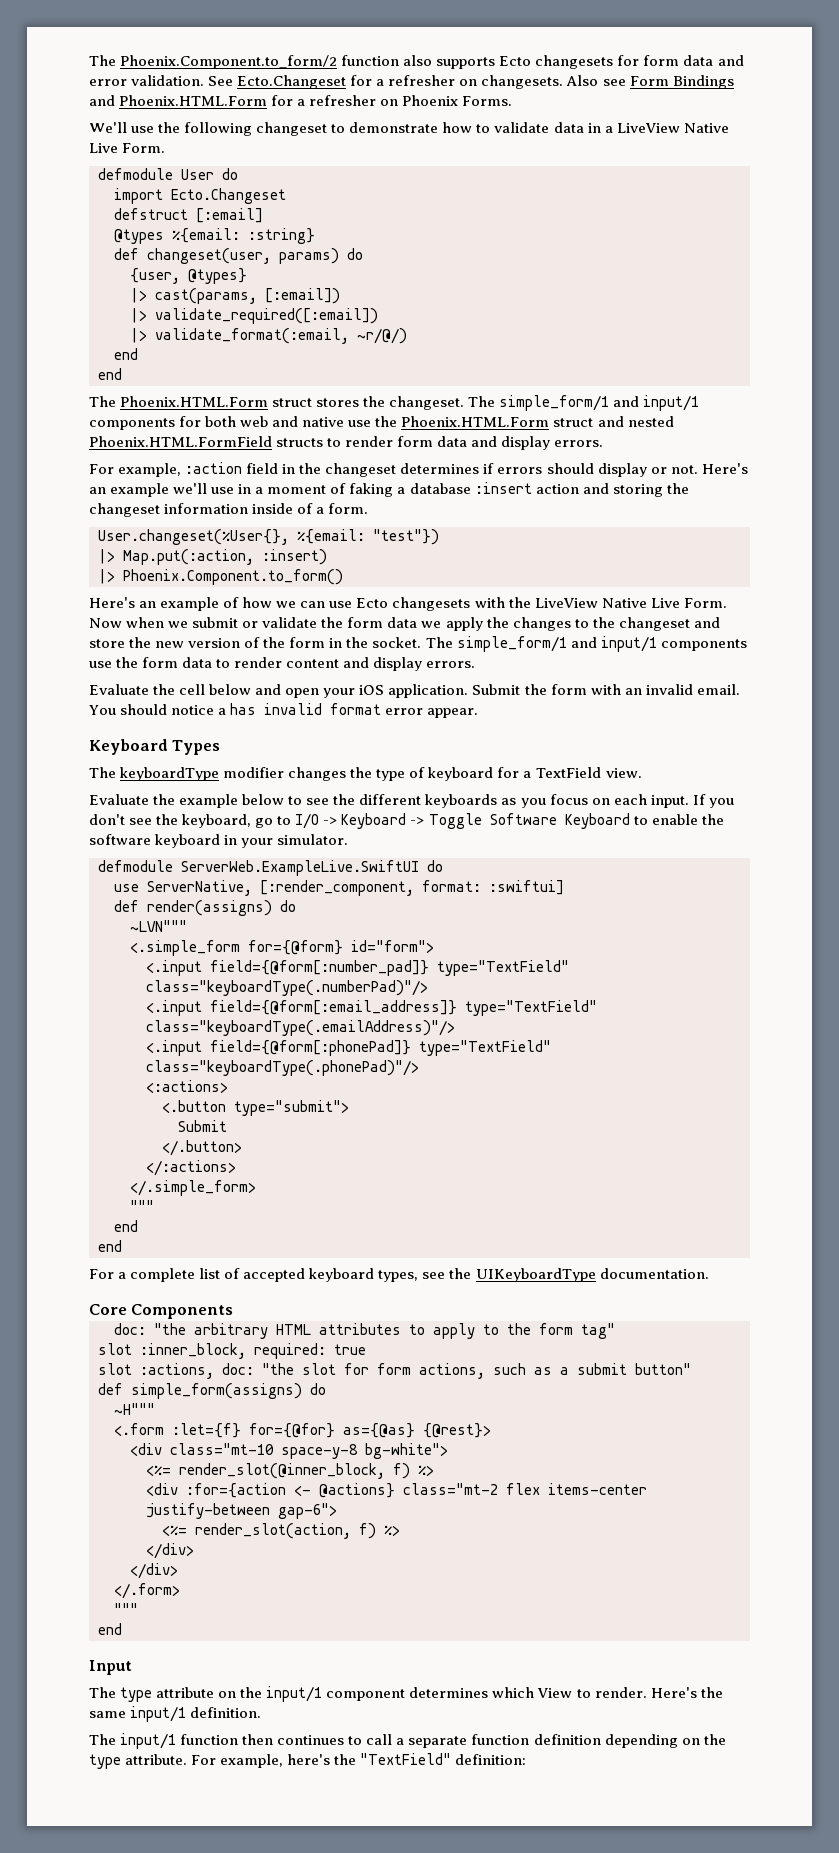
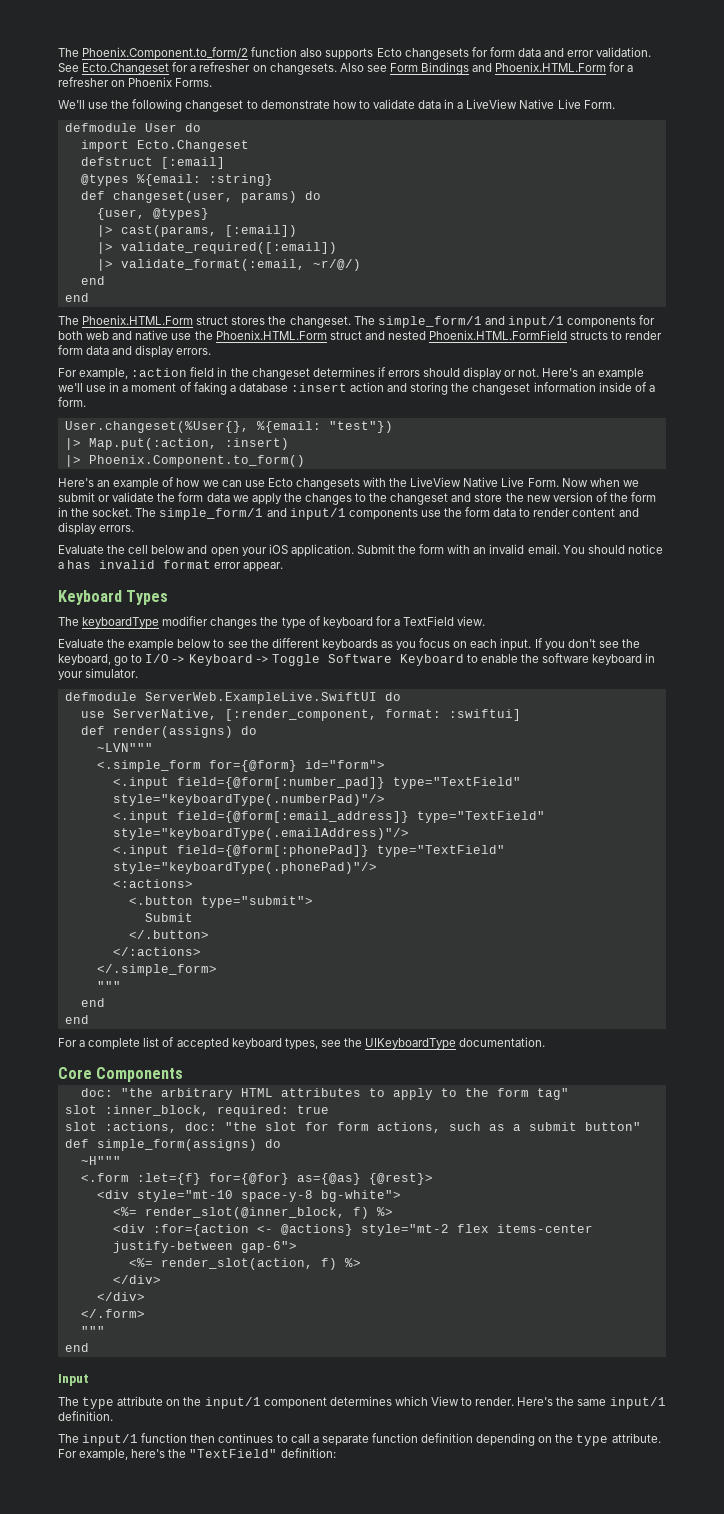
[146,980,428,996] class="keyboardType(.numberPad)"/> -> [112,794,385,806] style="keyboardType(.numberPad)"/>
[146,1020,455,1036] class="keyboardType(.emailAddress)"/> -> [112,828,409,840] style="keyboardType(.emailAddress)"/>
[146,1060,419,1076] class="keyboardType(.phonePad)"/> -> [112,862,377,874] style="keyboardType(.phonePad)"/>
[170,1443,274,1455] class="mt-10 -> [136,1190,233,1202] style="mt-10
[403,1483,498,1495] class="mt-2 -> [360,1224,449,1236] style="mt-2

